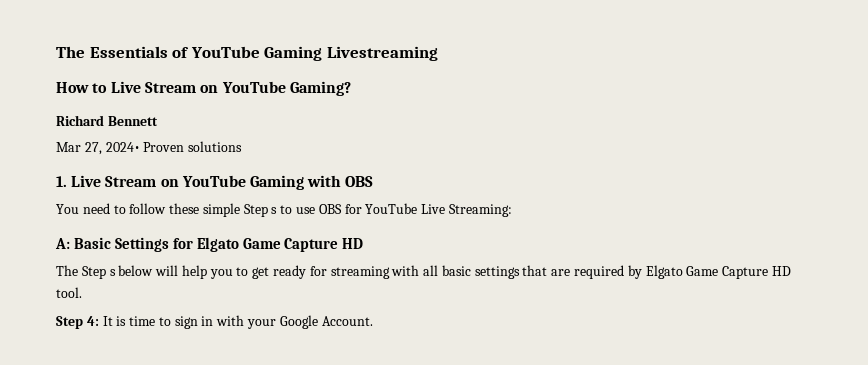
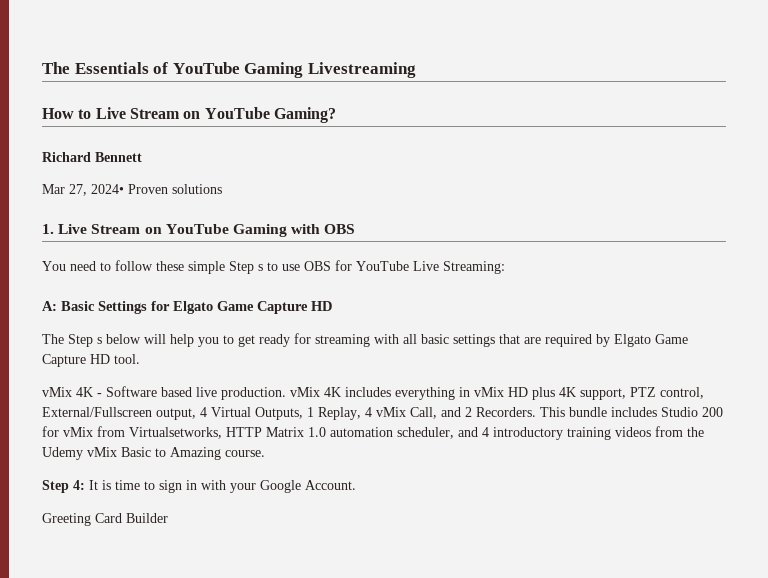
(82, 292) none -> [42,386,704,400] [42,407,723,420] [42,426,704,440] [42,447,265,460] // vMix 4K - Software based live production. vMix 4K includes everything in vMix HD plus 4K support, PTZ control, External/Fullscreen output, 4 Virtual Outputs, 1 Replay, 4 vMix Call, and 2 Recorders. This bundle includes Studio 200 for vMix from Virtualsetworks, HTTP Matrix 1.0 automation scheduler, and 4 introductory training videos from the Udemy vMix Basic to Amazing course.
(373, 321) none -> [42,513,168,526] // Greeting Card Builder

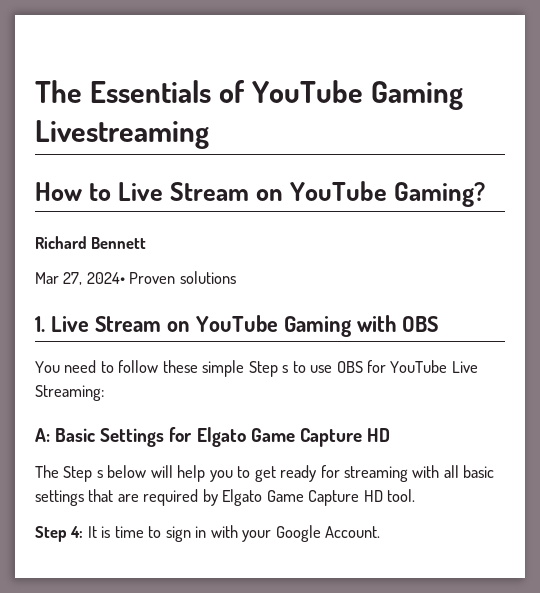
[42,386,704,400] [42,407,723,420] [42,426,704,440] [42,447,265,460] // vMix 4K - Software based live production. vMix 4K includes everything in vMix HD plus 4K support, PTZ control, External/Fullscreen output, 4 Virtual Outputs, 1 Replay, 4 vMix Call, and 2 Recorders. This bundle includes Studio 200 for vMix from Virtualsetworks, HTTP Matrix 1.0 automation scheduler, and 4 introductory training videos from the Udemy vMix Basic to Amazing course. -> (416, 495) none
[42,513,168,526] // Greeting Card Builder -> (381, 532) none

